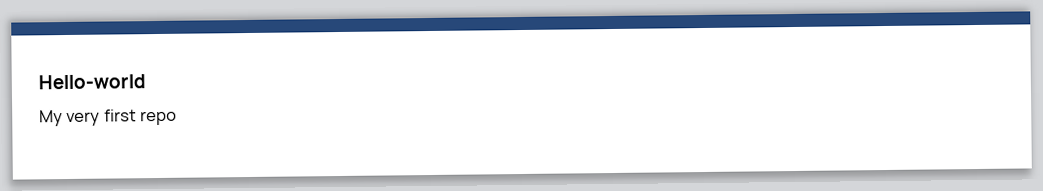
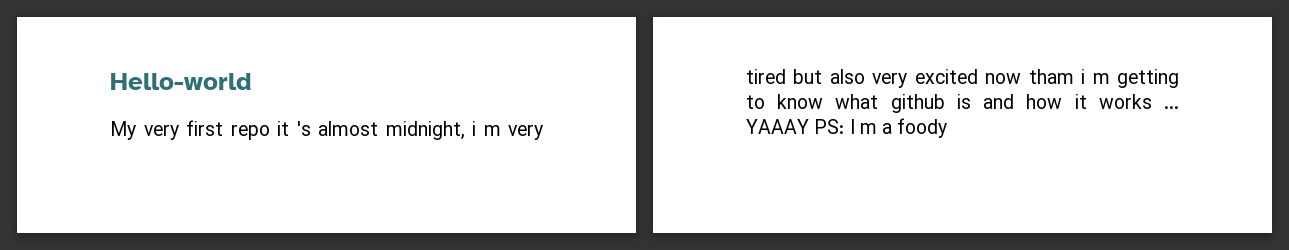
(178, 118) none -> [277,121,543,140] [746,69,1179,88] [746,94,1179,113] [746,118,948,138] it 's almost midnight, i m very tired but also very excited now tham i m getting to know what github is and how it works ... YAAAY PS: I m a foody

